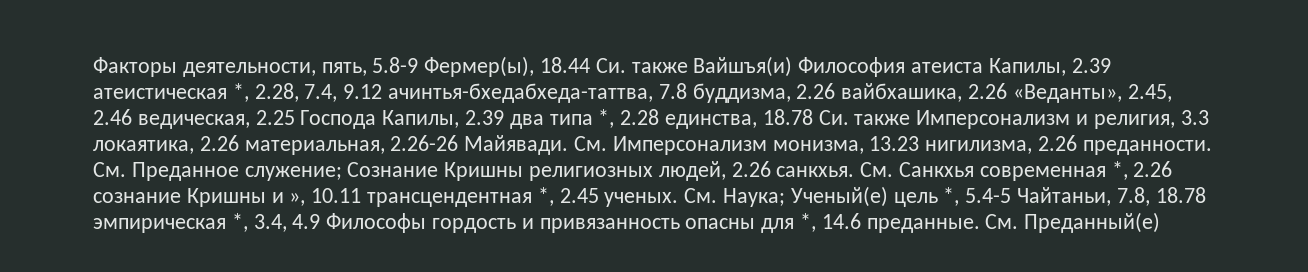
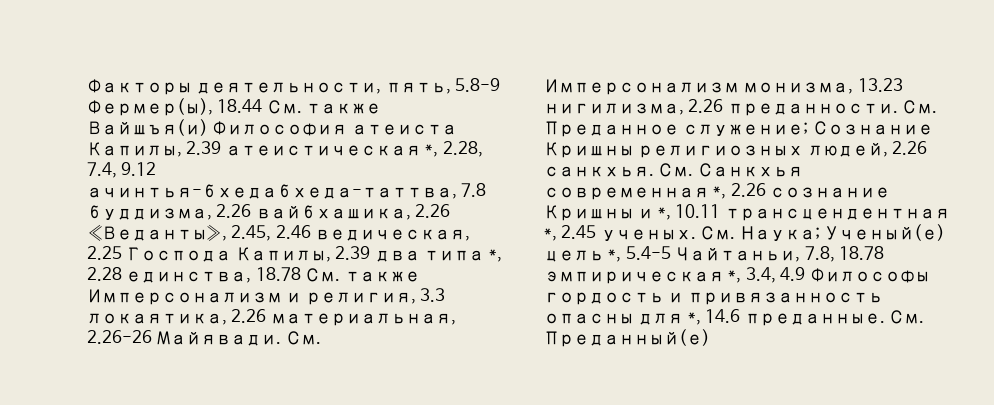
[595,58,626,73] Си. -> [266,100,302,114] См.
[818,110,849,125] Си. -> [305,268,341,282] См.
[289,193,306,206] », -> [657,207,671,220] *,

